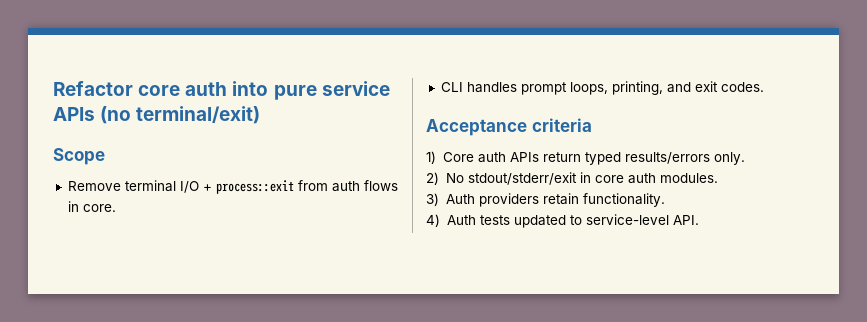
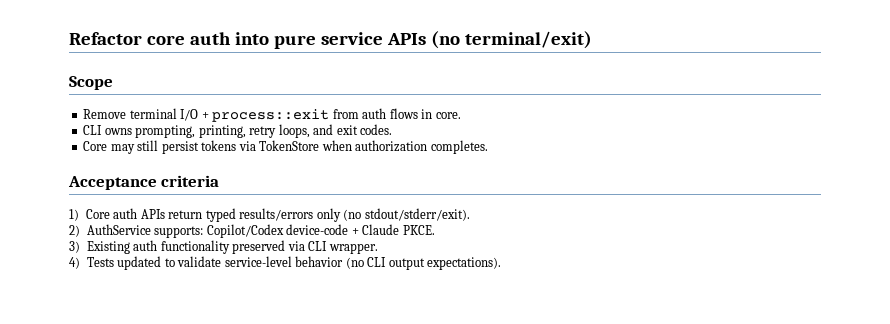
[466,81,764,95] handles prompt loops, printing, and exit codes. -> [104,124,393,138] [83,140,488,154] owns prompting, printing, retry loops, and exit codes. // Core may still persist tokens via TokenStore when authorization completes.
[713,152,745,165] [426,172,718,185] [426,193,665,207] [426,214,699,228] only. // 2) No stdout/stderr/exit in core auth modules. // 3) Auth providers retain functionality. // 4) Auth tests updated to service-level API. -> [316,208,470,222] [69,224,435,238] [69,240,378,254] [69,256,502,270] only (no stdout/stderr/exit). // 2) AuthService supports: Copilot/Codex device-code + Claude PKCE. // 3) Existing auth functionality preserved via CLI wrapper. // 4) Tests updated to validate service-level behavior (no CLI output expectations).

